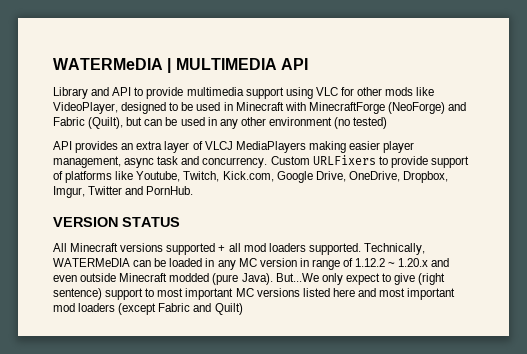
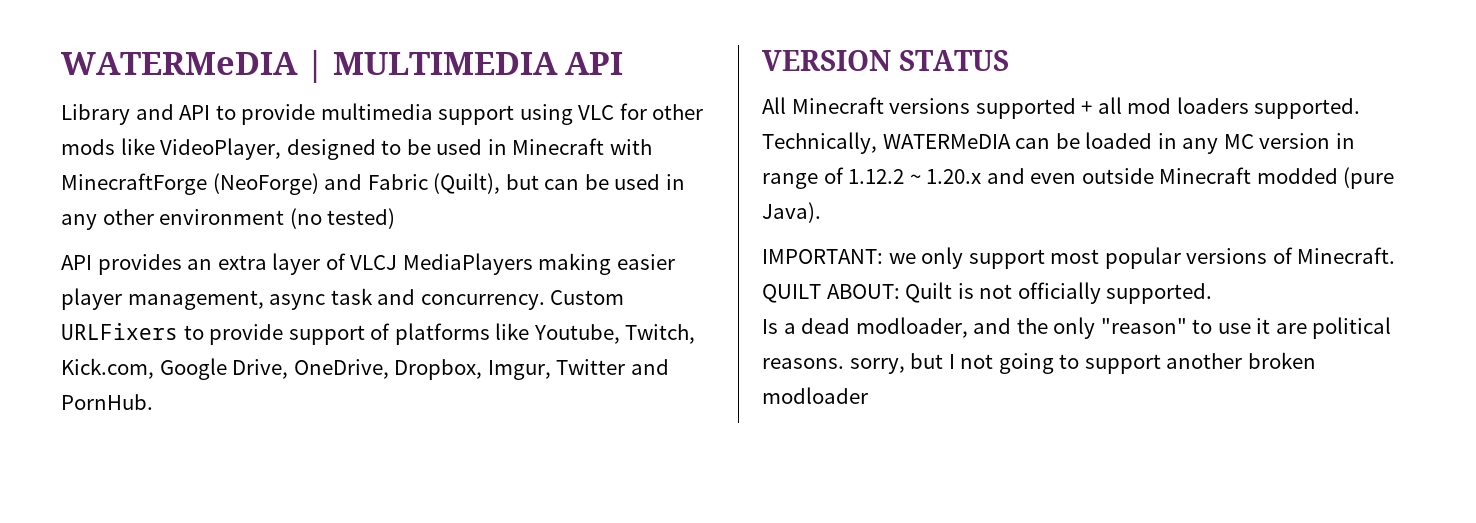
[275,273,446,285] [53,288,456,300] [53,303,243,315] But...We only expect to give (right sentence) support to most important MC versions listed here and most important mod loaders (except Fabric and Quilt) -> [762,247,1396,269] [762,282,1213,304] [762,317,1392,339] [762,352,1316,374] [762,387,868,404] // IMPORTANT: we only support most popular versions of Minecraft. QUILT ABOUT: Quilt is not officially supported. // Is a dead modloader, and the only "reason" to use it are political reasons. sorry, but I not going to support another broken modloader

